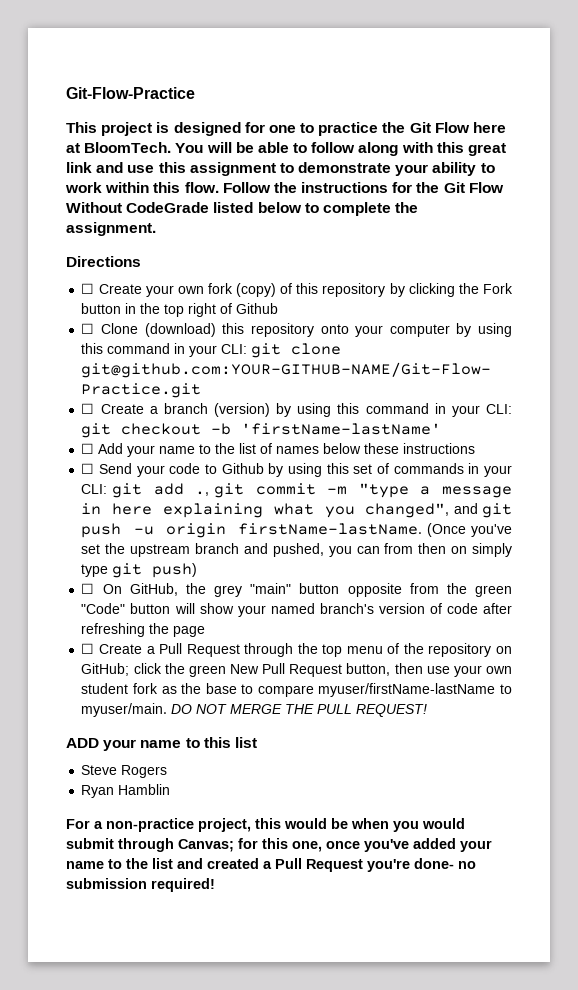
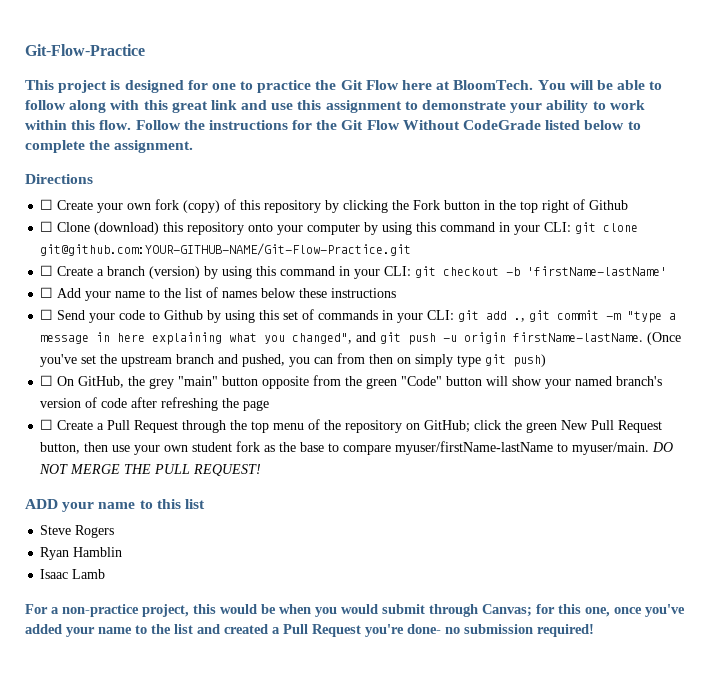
(171, 789) none -> [40,569,106,579] // Isaac Lamb

